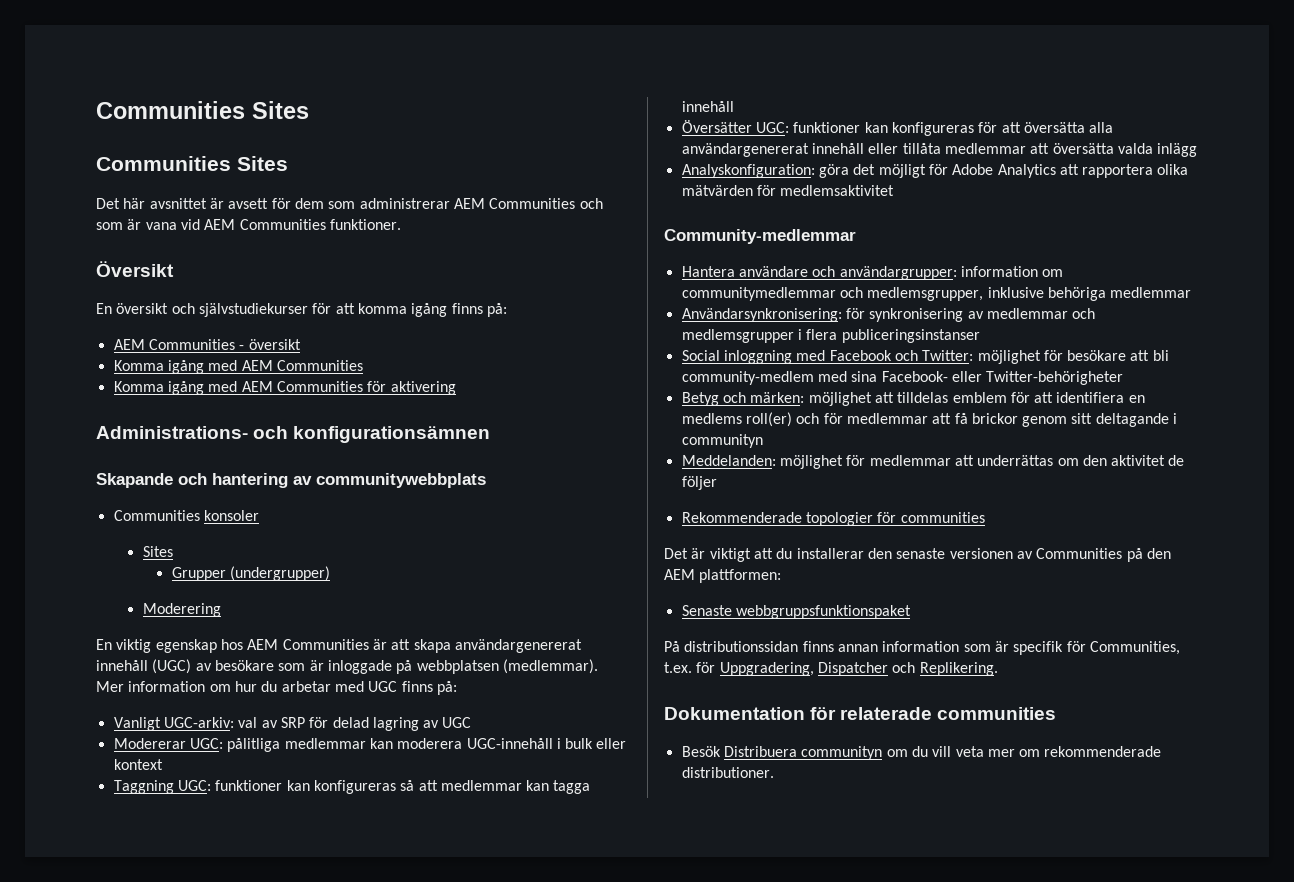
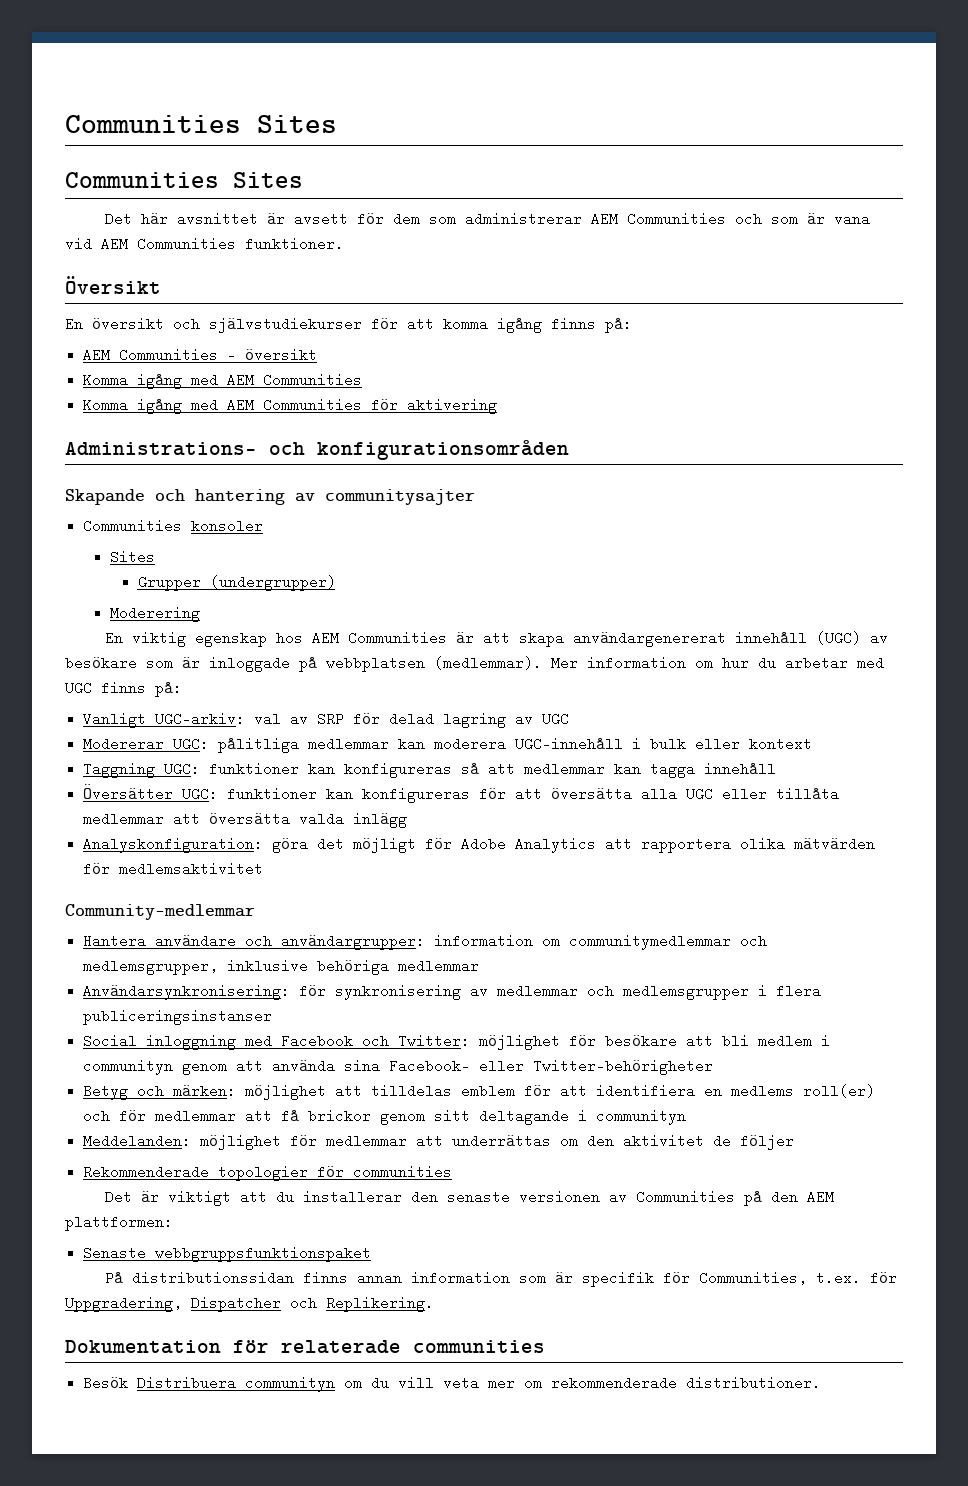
[293,426,491,443] konfigurationsämnen -> [317,440,569,460] konfigurationsområden
[316,473,486,488] communitywebbplats -> [325,489,475,505] communitysajter
[681,143,864,157] användargenererat innehåll -> [686,787,714,801] UGC
[681,371,847,385] community-medlem med -> [758,1034,831,1048] [83,1059,336,1075] medlem i communityn genom att använda

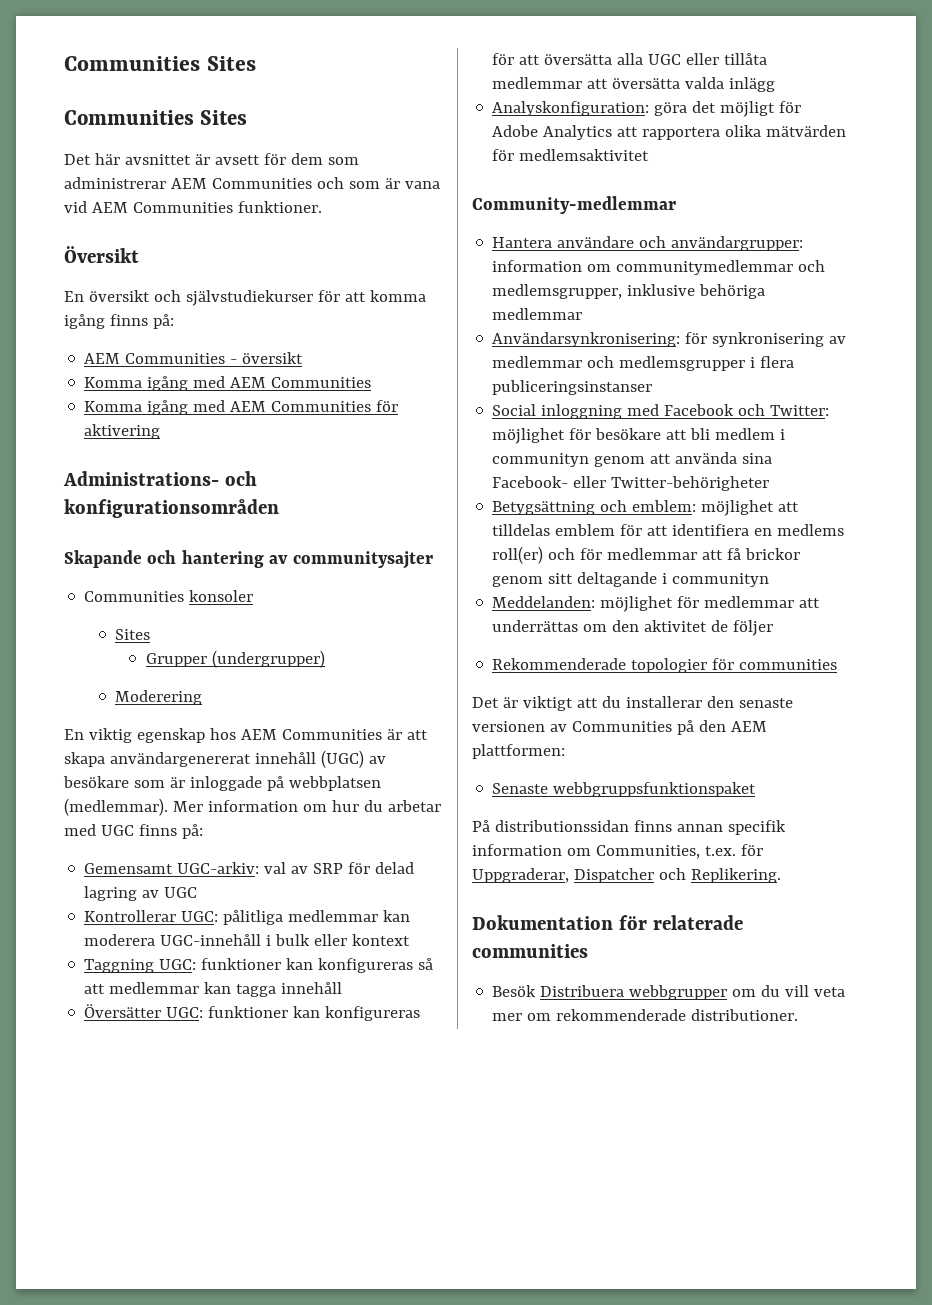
[83,712,147,728] Vanligt -> [84,863,174,874] Gemensamt
[83,737,165,751] Modererar -> [84,910,177,922] Kontrollerar
[83,1084,237,1100] Betyg och märken: -> [492,500,697,515] Betygsättning och emblem:
[411,1271,691,1287] information som är specifik för -> [727,820,786,835] [472,844,591,856] specifik information om
[65,1296,182,1312] Uppgradering, -> [472,868,569,883] Uppgraderar,
[245,1376,336,1392] communityn -> [629,985,728,1000] webbgrupper

